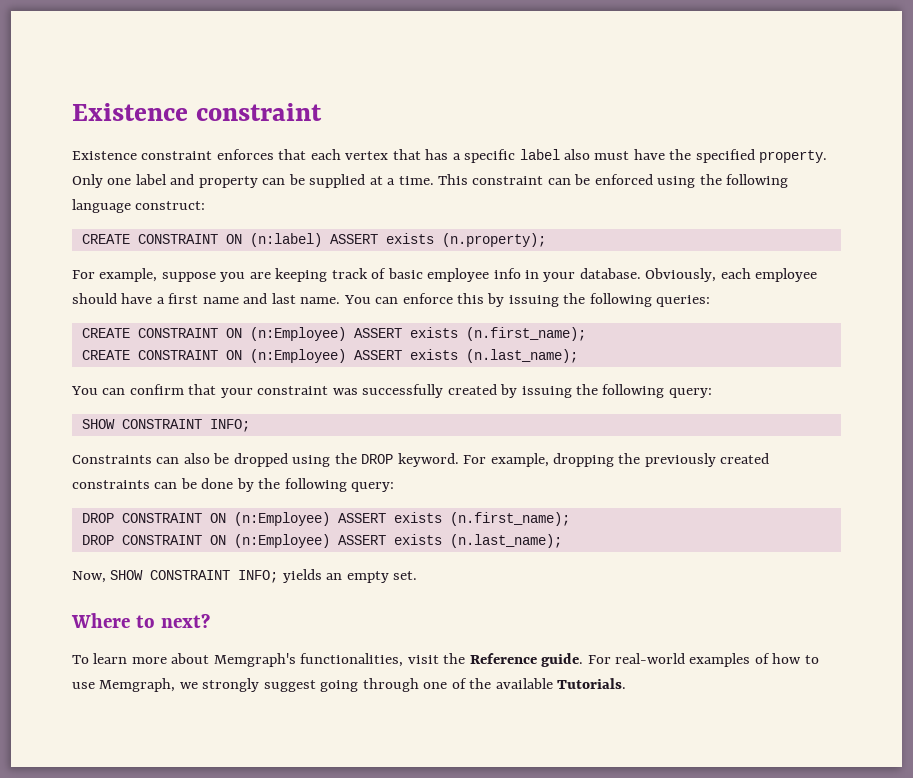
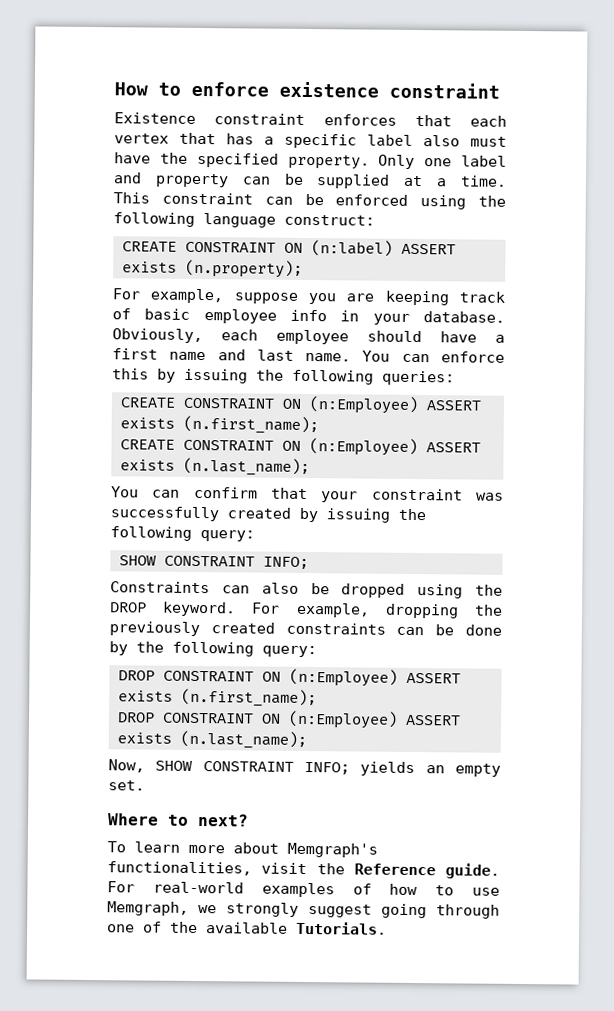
[72,103,188,121] Existence -> [114,81,379,98] How to enforce existence

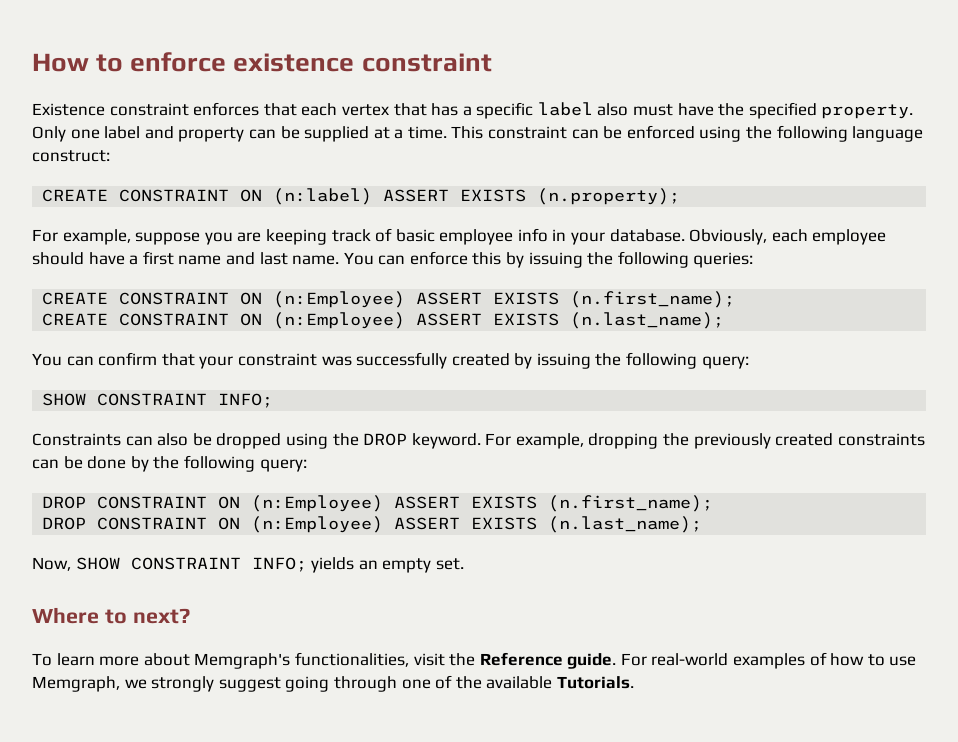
[121,261,177,273] exists -> [460,189,527,202] EXISTS
[119,417,175,429] exists -> [493,292,560,305] EXISTS
[119,459,175,471] exists -> [493,313,560,326] EXISTS
[117,690,173,702] exists -> [471,496,538,509] EXISTS
[116,732,172,744] exists -> [471,517,538,530] EXISTS

